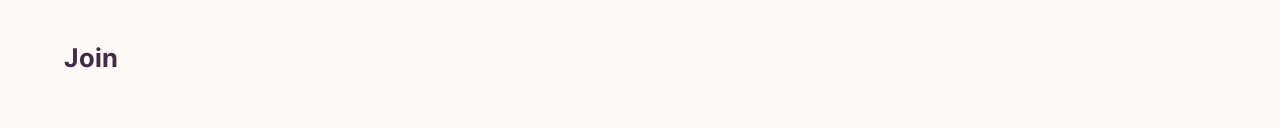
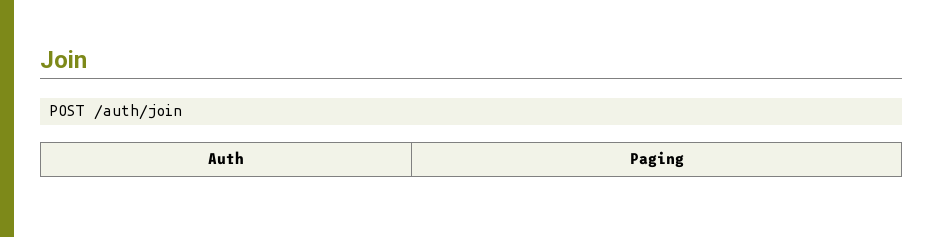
(118, 57) none -> [49,104,183,120] [208,151,244,165] [629,151,684,168] // POST /auth/join // Auth | Paging

